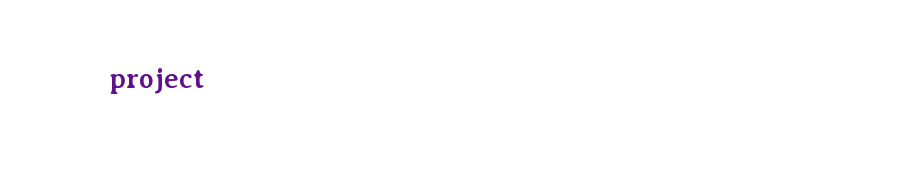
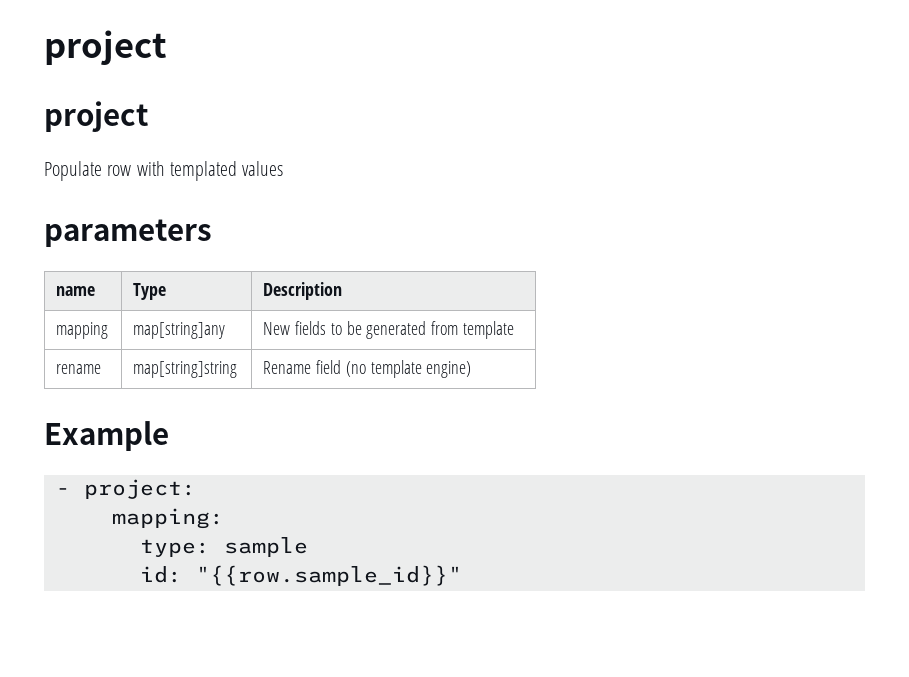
[110,68,204,94] project -> [44,30,167,65] [44,101,148,132] [44,161,284,181] [44,219,212,247] [56,286,96,296] [133,283,167,300] [263,282,343,300] [56,322,109,339] [133,322,226,339] [263,321,514,339] [56,364,102,374] [133,361,238,378] [263,360,472,378] [44,421,169,451] [55,479,196,499] [111,508,224,529] [139,537,308,557] [139,565,462,586] project // project // Populate row with templated values // parameters // name | Type | Description // mapping | map[string]any | New fields to be generated from template // rename | map[string]string | Rename field (no template engine) // Example // - project: // mapping: // type: sample // id: "{{row.sample_id}}"

